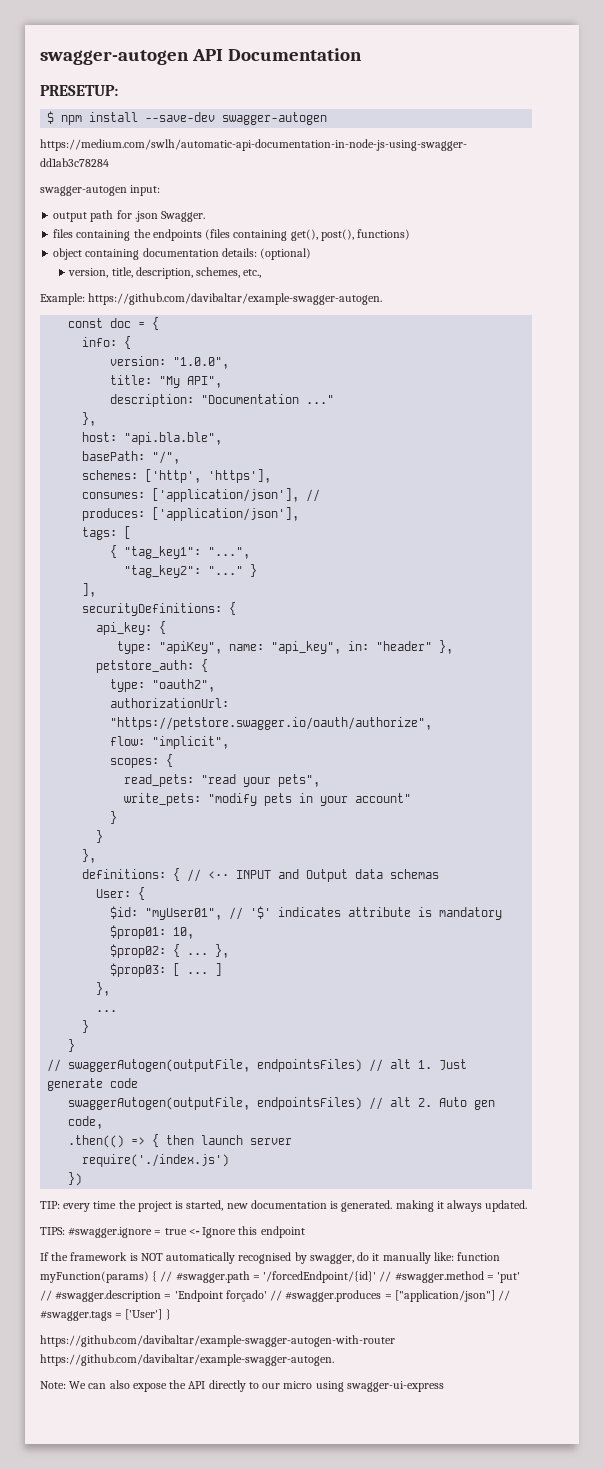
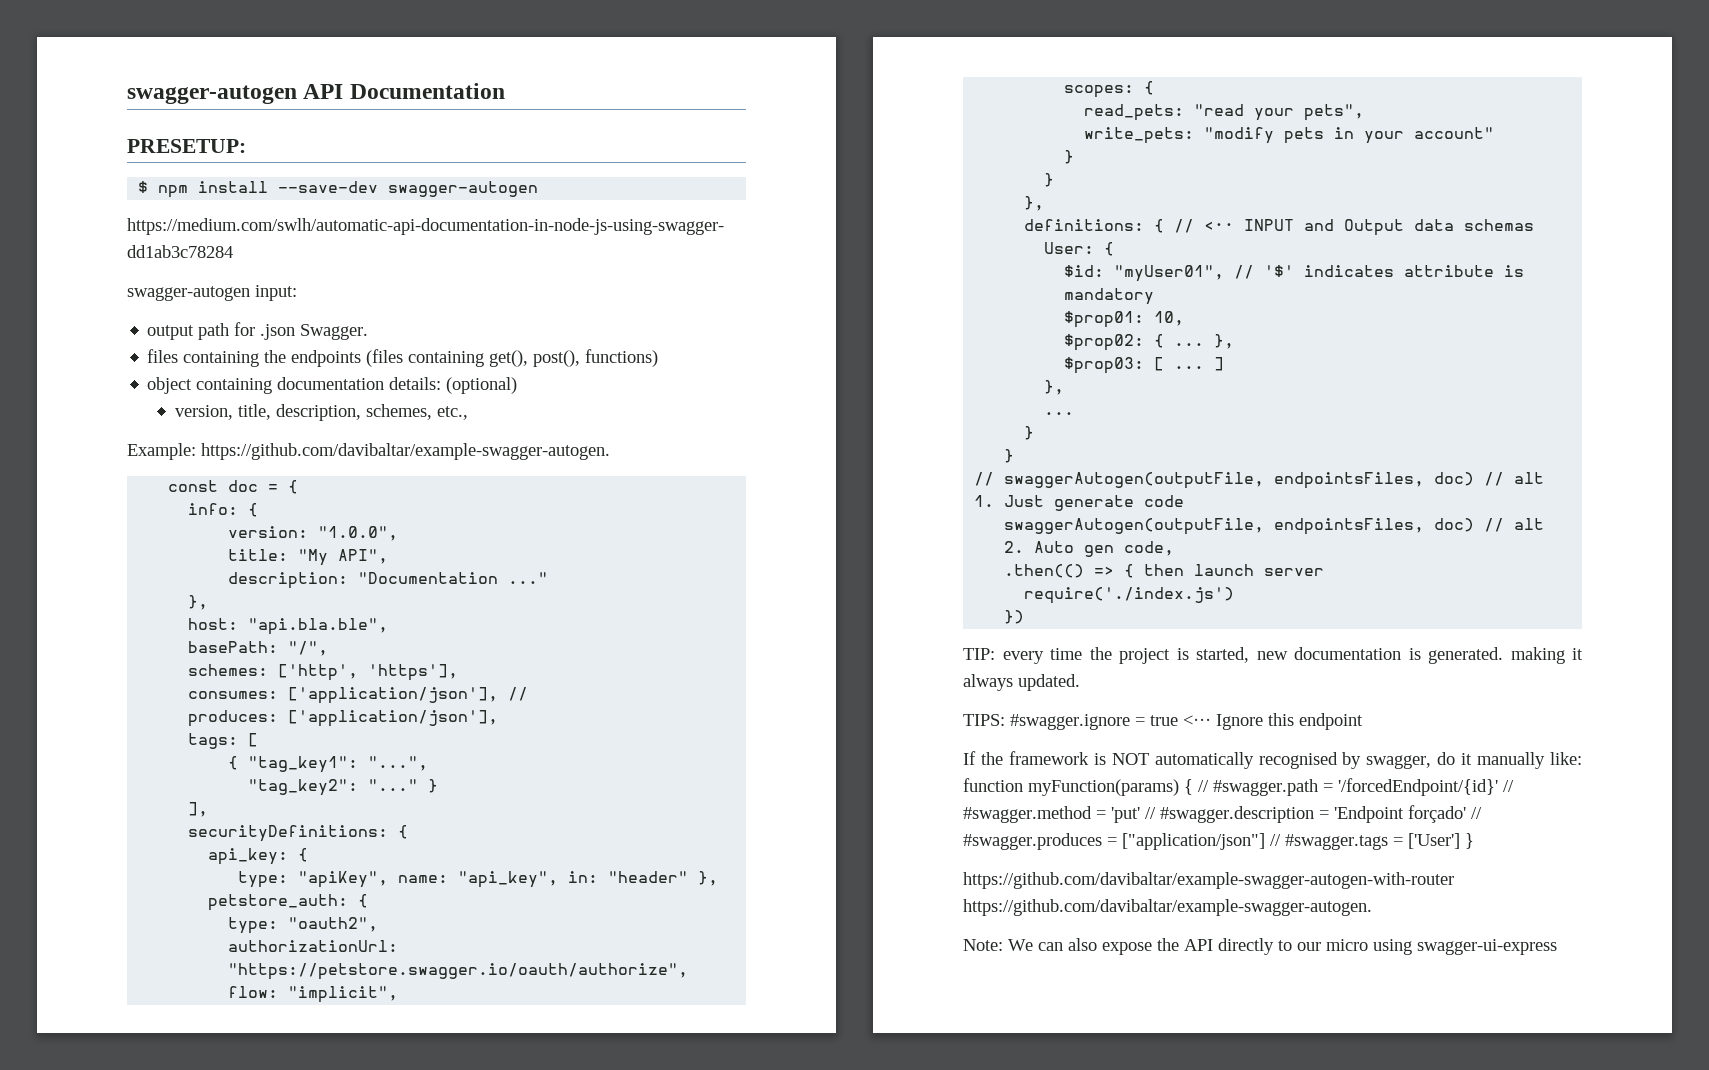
[257,1059,363,1072] endpointsFiles) -> [1274,472,1475,489] endpointsFiles, doc)
[257,1097,363,1110] endpointsFiles) -> [1274,518,1475,535] endpointsFiles, doc)

